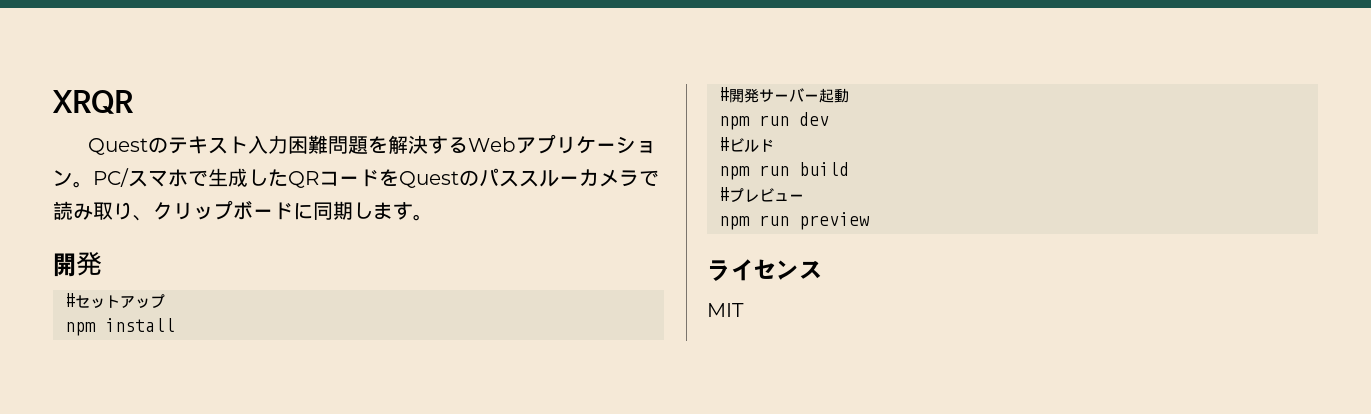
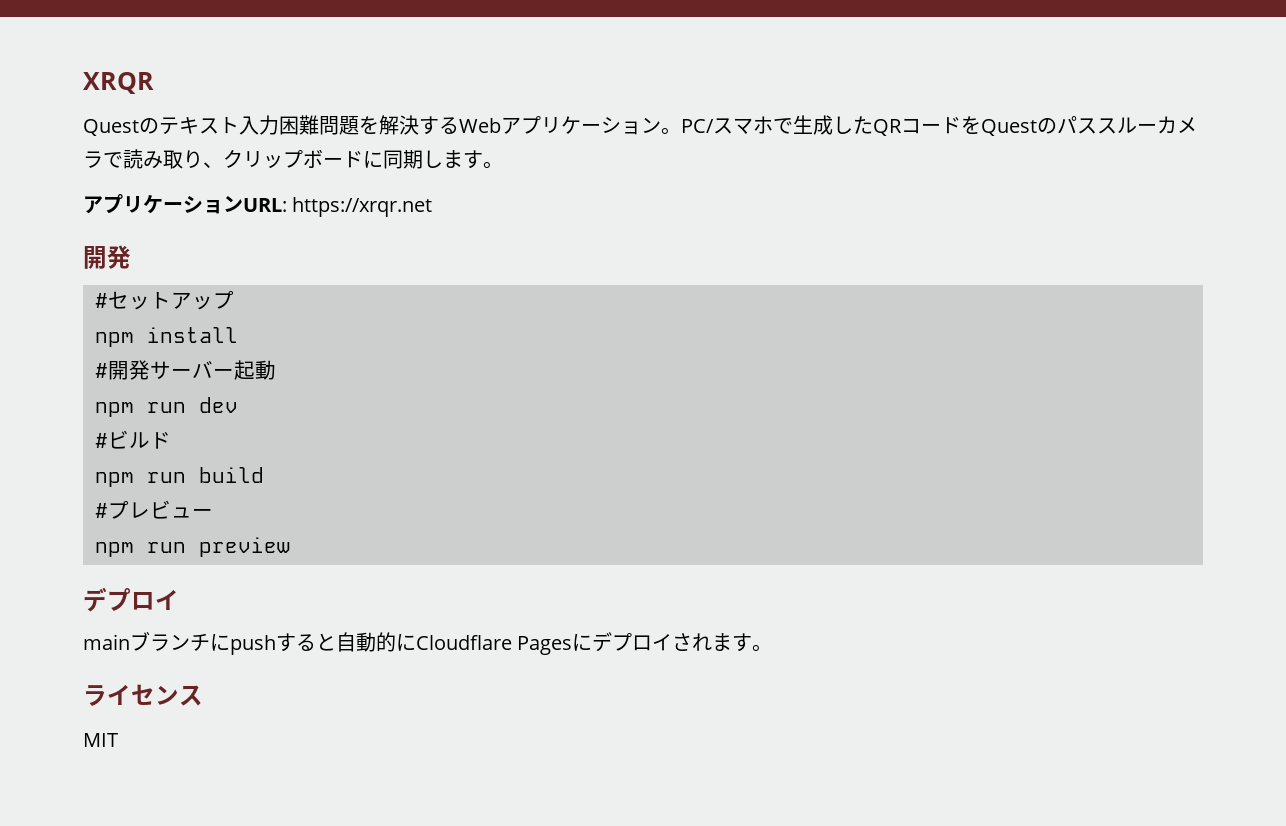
(433, 217) none -> [83,194,433,217] // アプリケーションURL: https://xrqr.net
(870, 221) none -> [83,587,179,612] [83,631,773,655] // デプロイ // mainブランチにpushすると自動的にCloudflare Pagesにデプロイされます。

